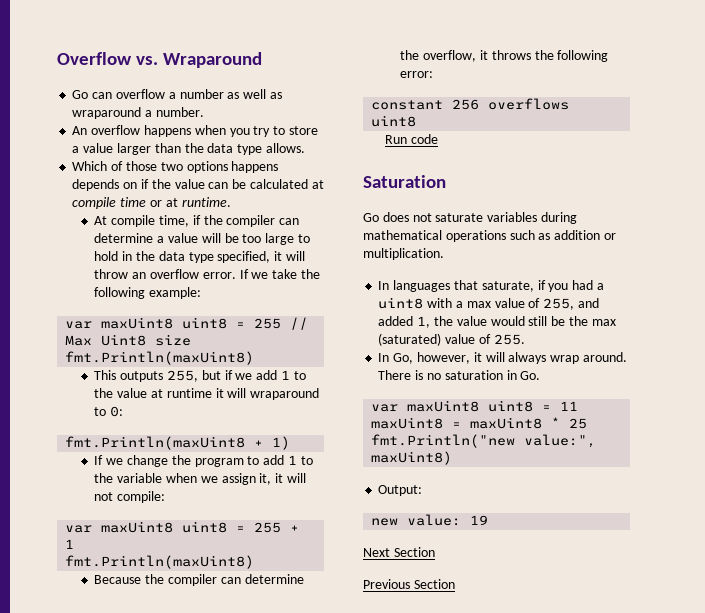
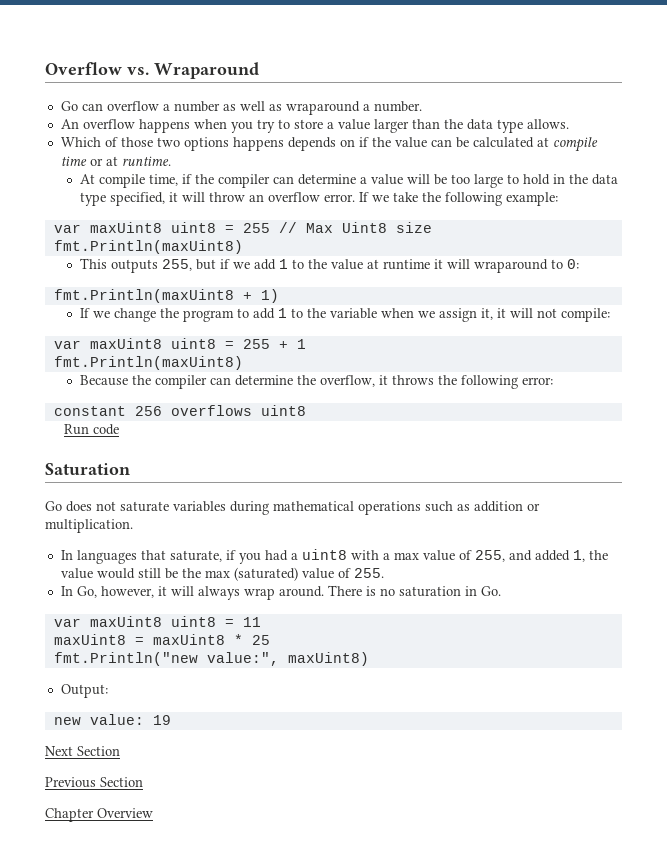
(455, 584) none -> [45,808,153,822] // Chapter Overview

